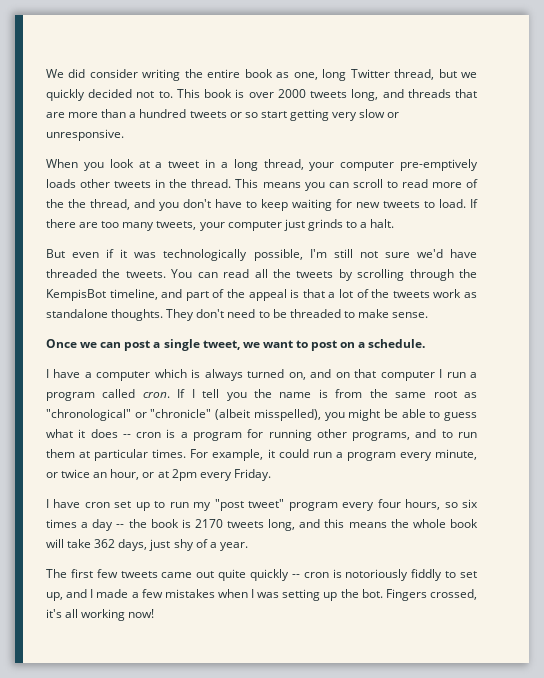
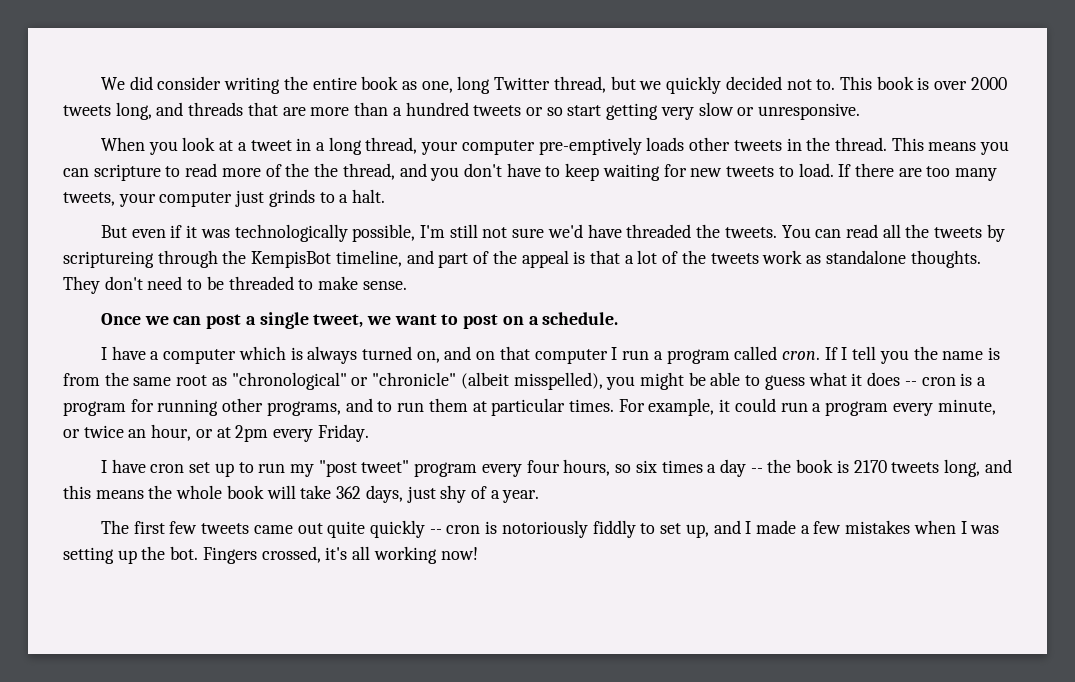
[352,179,383,188] scroll -> [93,164,161,181] scripture
[357,269,405,281] scrolling -> [63,251,154,268] scriptureing

